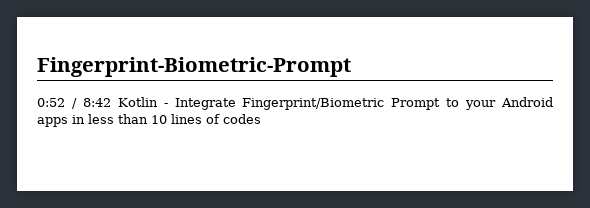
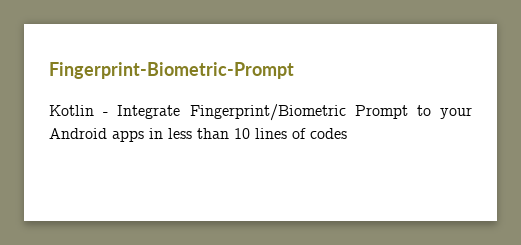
[37,98,111,109] 0:52 / 8:42 -> (294, 70) none

